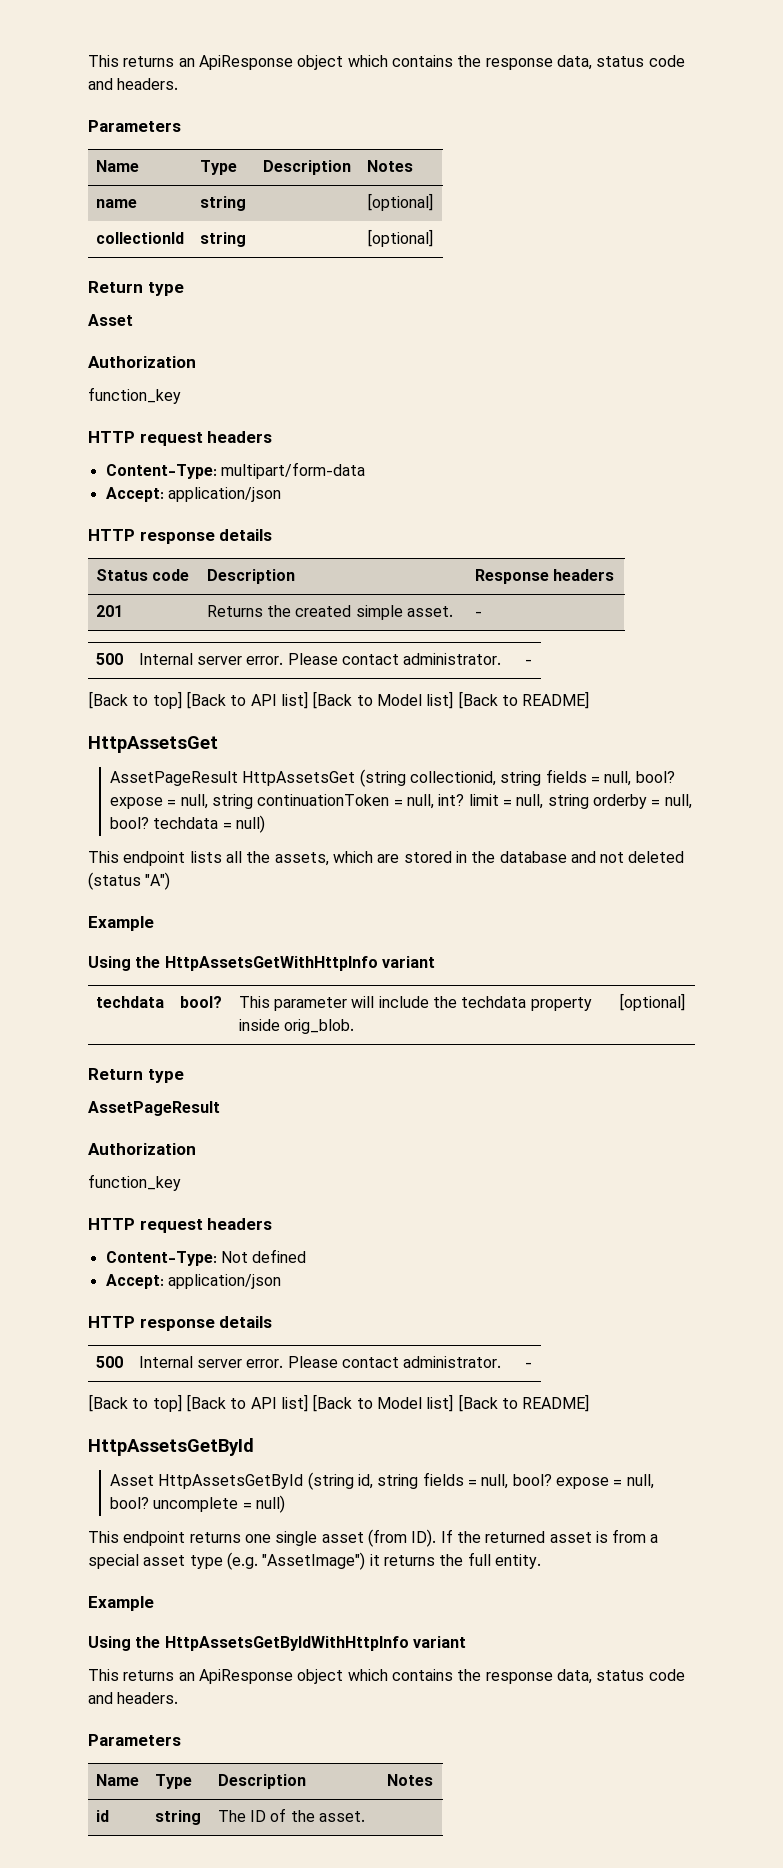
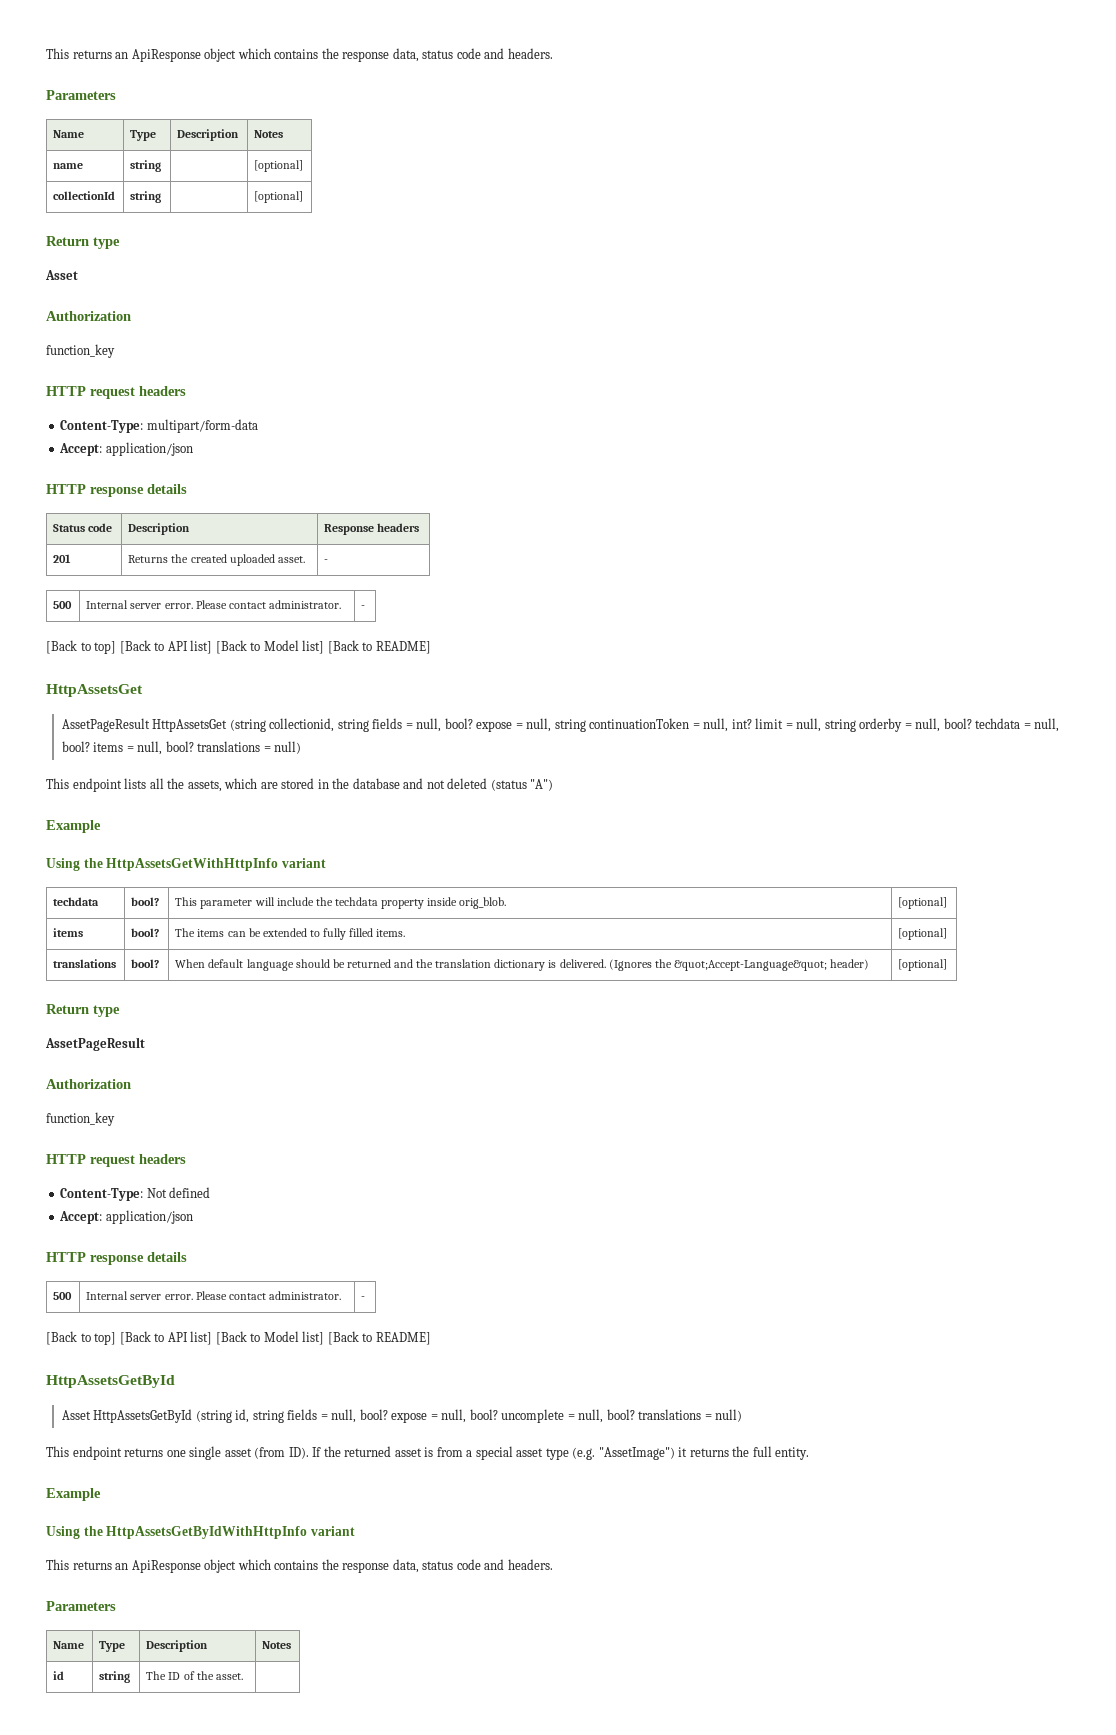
[355,605,403,620] simple -> [229,554,275,566] uploaded
(232, 825) none -> [1034,718,1060,732] [61,741,271,755] null, bool? items = null, bool? translations =
(685, 1002) none -> [53,928,84,937] [131,928,160,937] [175,928,406,940] [898,928,948,940] [53,959,117,968] [131,959,160,968] [175,959,869,971] [898,959,948,971] // items | bool? | The items can be extended to fully filled items. | [optional] // translations | bool? | When default language should be returned and the translation dictionary is delivered. (Ignores the &quot;Accept-Language&quot; header) | [optional]
(252, 1505) none -> [578,1409,712,1423] null, bool? translations =

